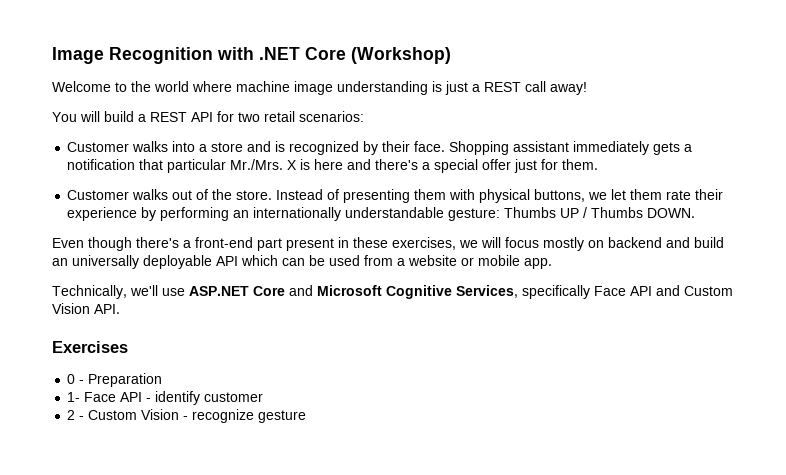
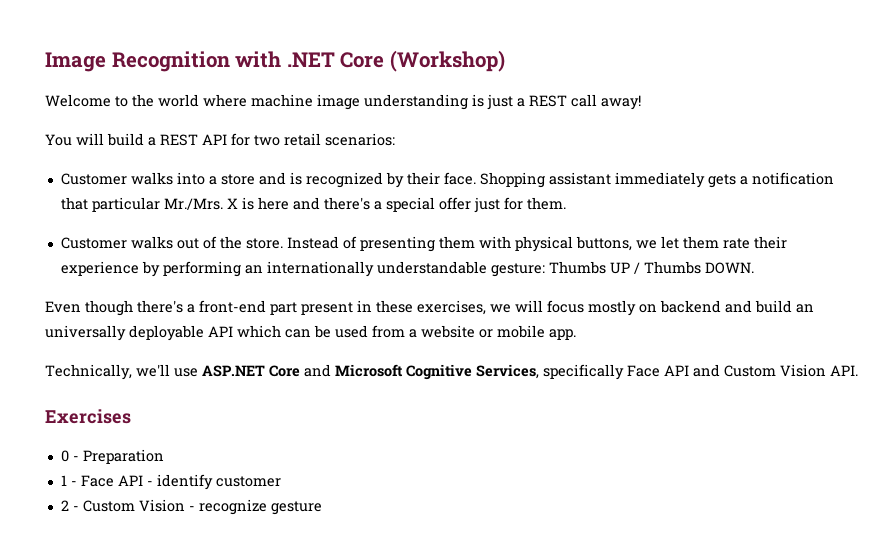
[67,392,81,402] 1- -> [60,475,77,486] 1 -

